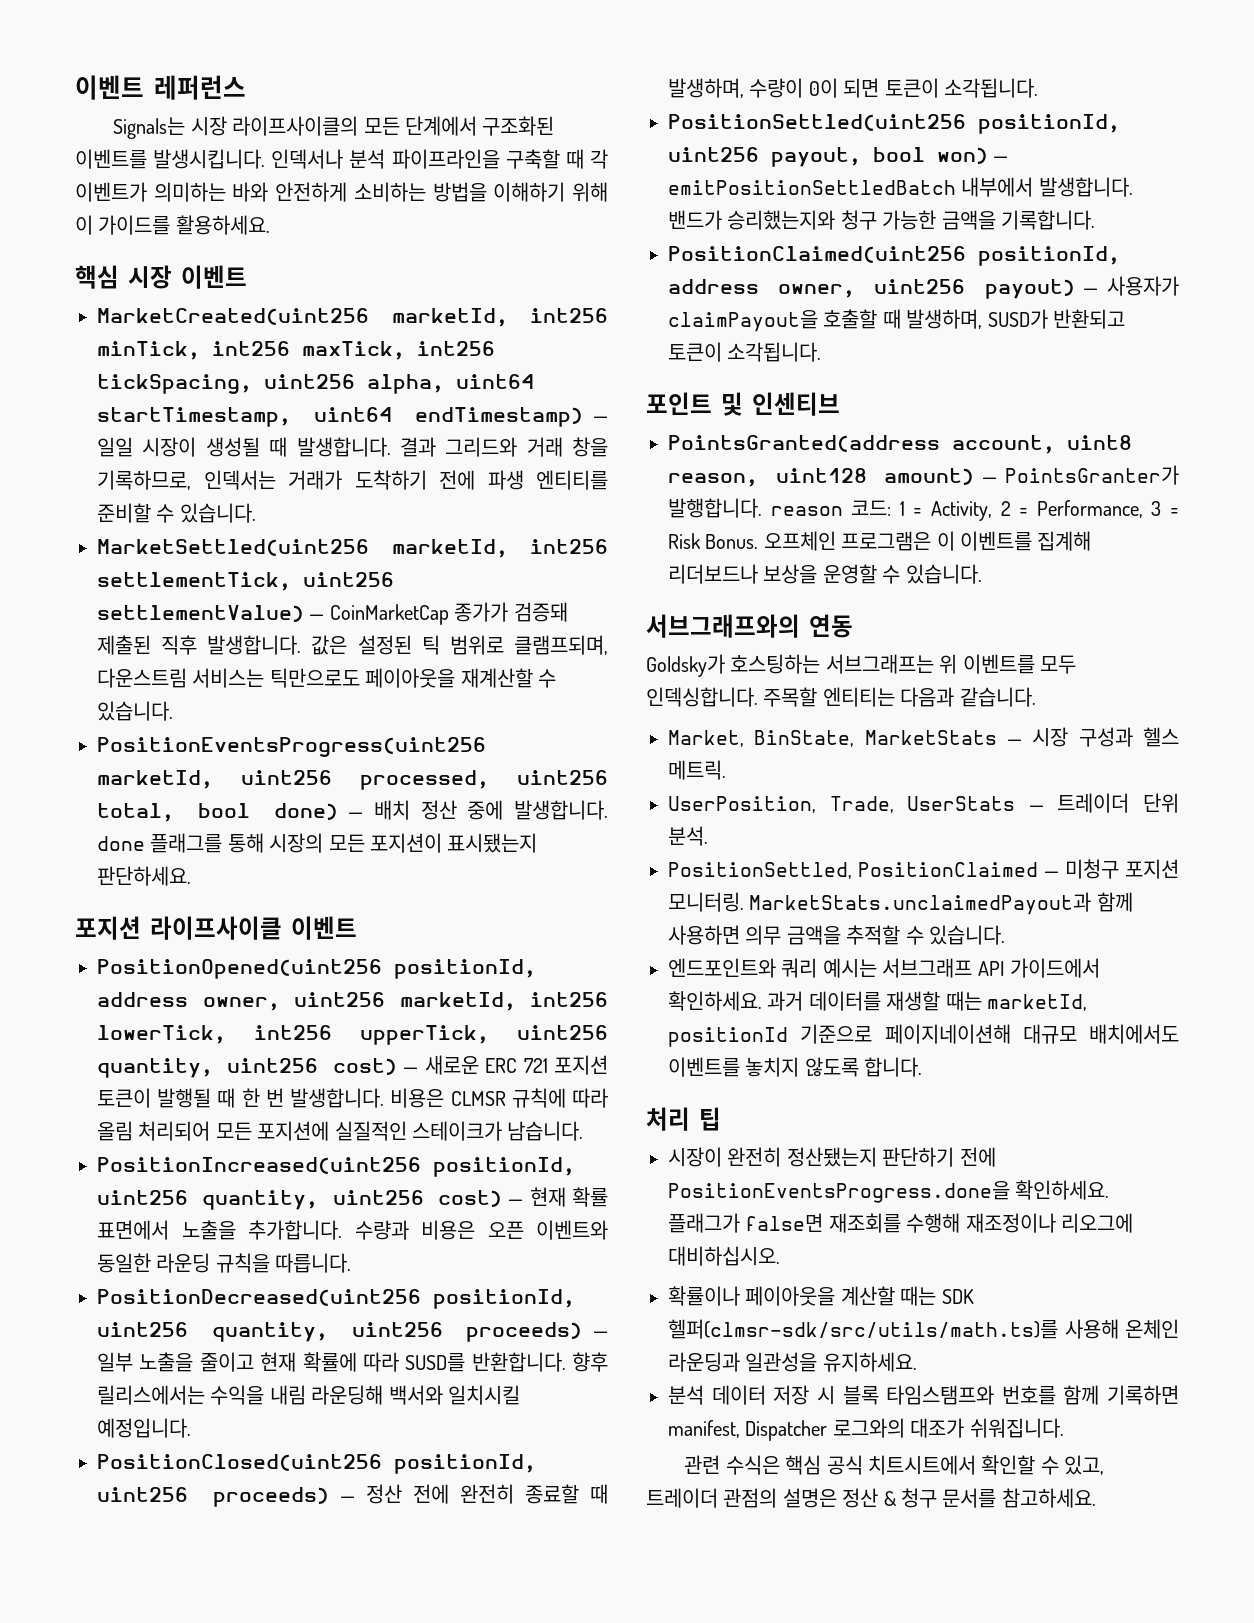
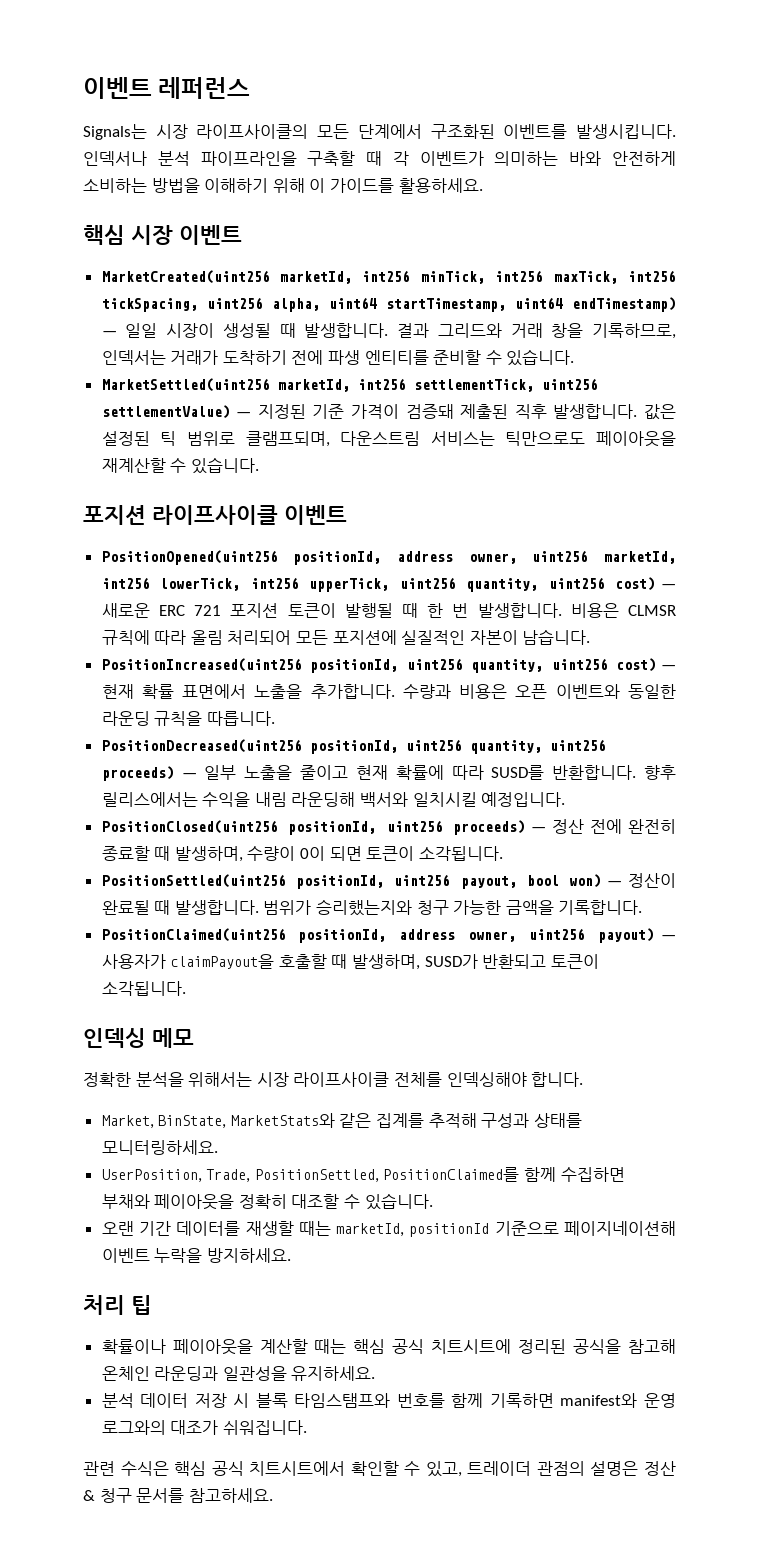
[329,602,509,625] CoinMarketCap 종가가 -> [257,404,400,419] 지정된 기준 가격이
[97,737,486,757] [97,770,608,790] [97,800,608,822] [97,833,538,853] [97,866,191,886] // PositionEventsProgress(uint256 marketId, uint256 processed, uint256 total, bool done) — 배치 정산 중에 발생합니다. done 플래그를 통해 시장의 모든 포지션이 표시됐는지 판단하세요. -> (259, 465) none
[412,1121,502,1141] 스테이크가 -> [469,630,518,645] 자본이
[668,177,1133,197] [668,210,722,230] emitPositionSettledBatch 내부에서 발생합니다. 밴드가 -> [628,873,676,888] [101,900,312,915] 정산이 완료될 때 발생합니다. 범위가
[646,392,840,416] [668,435,1132,454] [668,465,1179,487] [668,498,1179,521] [668,531,1092,551] [668,564,982,584] [646,614,853,638] [646,654,1076,677] [646,687,1036,707] [668,727,1179,747] [668,760,726,780] [668,793,1179,813] [668,826,708,846] [668,859,1179,879] [668,892,1133,915] [668,925,1005,945] [668,958,1100,978] [668,991,804,1011] 포인트 및 인센티브 // PointsGranted(address account, uint8 reason, uint128 amount) — PointsGranter가 발행합니다. reason 코드: 1 = Activity, 2 = Performance, 3 = Risk Bonus. 오프체인 프로그램은 이 이벤트를 집계해 리더보드나 보상을 운영할 수 있습니다. // 서브그래프와의 연동 // Goldsky가 호스팅하는 서브그래프는 위 이벤트를 모두 인덱싱합니다. 주목할 엔티티는 다음과 같습니다. // Market, BinState, MarketStats — 시장 구성과 헬스 메트릭. // UserPosition, Trade, UserStats — 트레이더 단위 분석. // PositionSettled, PositionClaimed — 미청구 포지션 모니터링. MarketStats.unclaimedPayout과 함께 사용하면 의무 금액을 추적할 수 있습니다. // 엔드포인트와 쿼리 예시는 서브그래프 API 가이드에서 확인하세요. 과거 -> [83,1028,194,1048] [83,1072,584,1087] [101,1113,582,1129] [101,1140,218,1155] [101,1167,625,1183] [101,1193,433,1210] [101,1221,171,1236] 인덱싱 메모 // 정확한 분석을 위해서는 시장 라이프사이클 전체를 인덱싱해야 합니다. // Market, BinState, MarketStats와 같은 집계를 추적해 구성과 상태를 모니터링하세요. // UserPosition, Trade, PositionSettled, PositionClaimed를 함께 수집하면 부채와 페이아웃을 정확히 대조할 수 있습니다. // 오랜 기간
[1022,1024,1179,1044] [668,1057,923,1077] [646,1107,721,1131] [668,1147,996,1167] [668,1180,1110,1203] [668,1213,1133,1233] [668,1246,780,1266] [668,1286,974,1306] [668,1319,1119,1339] 대규모 배치에서도 이벤트를 놓치지 않도록 합니다. // 처리 팁 // 시장이 완전히 정산됐는지 판단하기 전에 PositionEventsProgress.done을 확인하세요. 플래그가 false면 재조회를 수행해 재조정이나 리오그에 대비하십시오. // 확률이나 페이아웃을 계산할 때는 SDK 헬퍼(clmsr-sdk/src/utils/math.ts)를 사용해 -> [101,1248,291,1263] [83,1295,152,1315] [101,1339,676,1355] 이벤트 누락을 방지하세요. // 처리 팁 // 확률이나 페이아웃을 계산할 때는 핵심 공식 치트시트에 정리된 공식을 참고해
[668,1420,828,1441] manifest, Dispatcher -> [560,1393,676,1408] manifest와 운영

